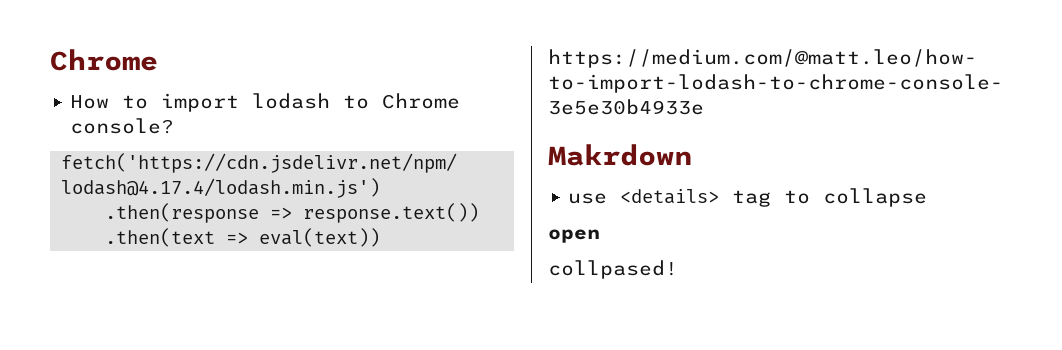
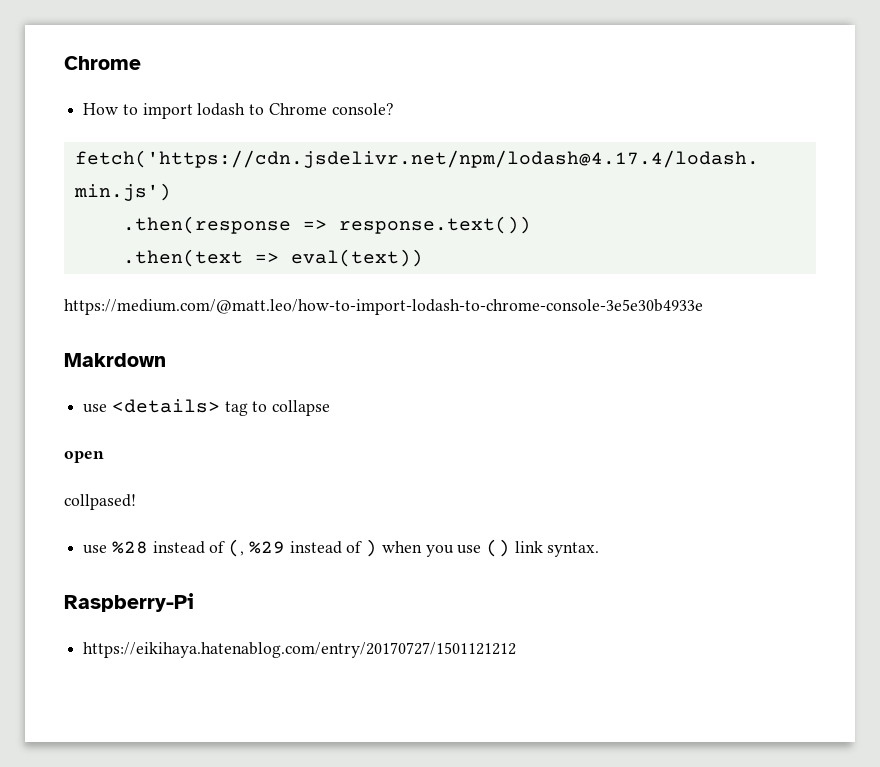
(678, 269) none -> [83,539,600,557] [64,593,194,612] [83,642,517,658] // use %28 instead of (, %29 instead of ) when you use () link syntax. // Raspberry-Pi // https://eikihaya.hatenablog.com/entry/20170727/1501121212

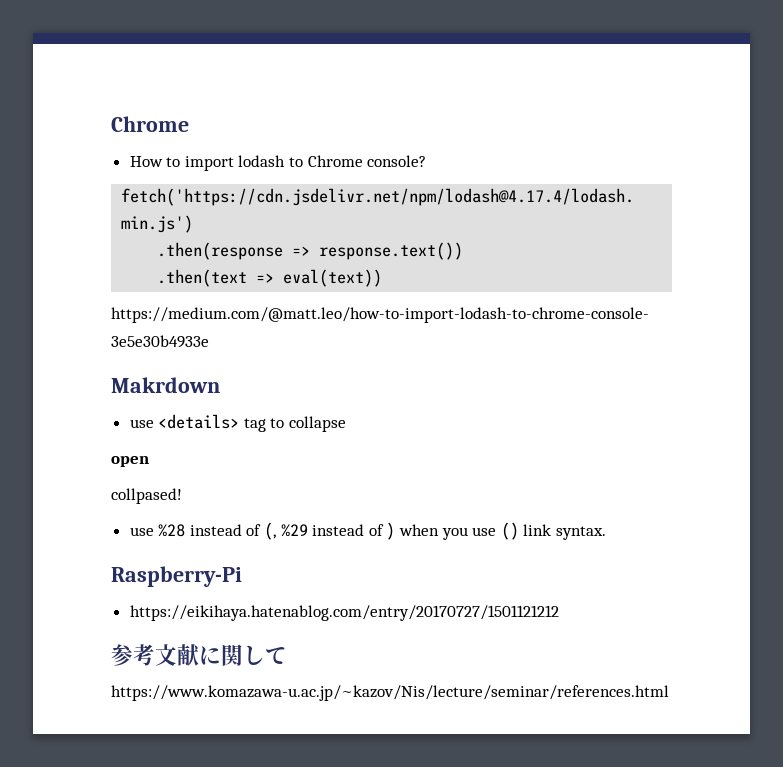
(517, 650) none -> [111,644,287,666] [111,685,669,701] // 参考文献に関して // https://www.komazawa-u.ac.jp/~kazov/Nis/lecture/seminar/references.html

